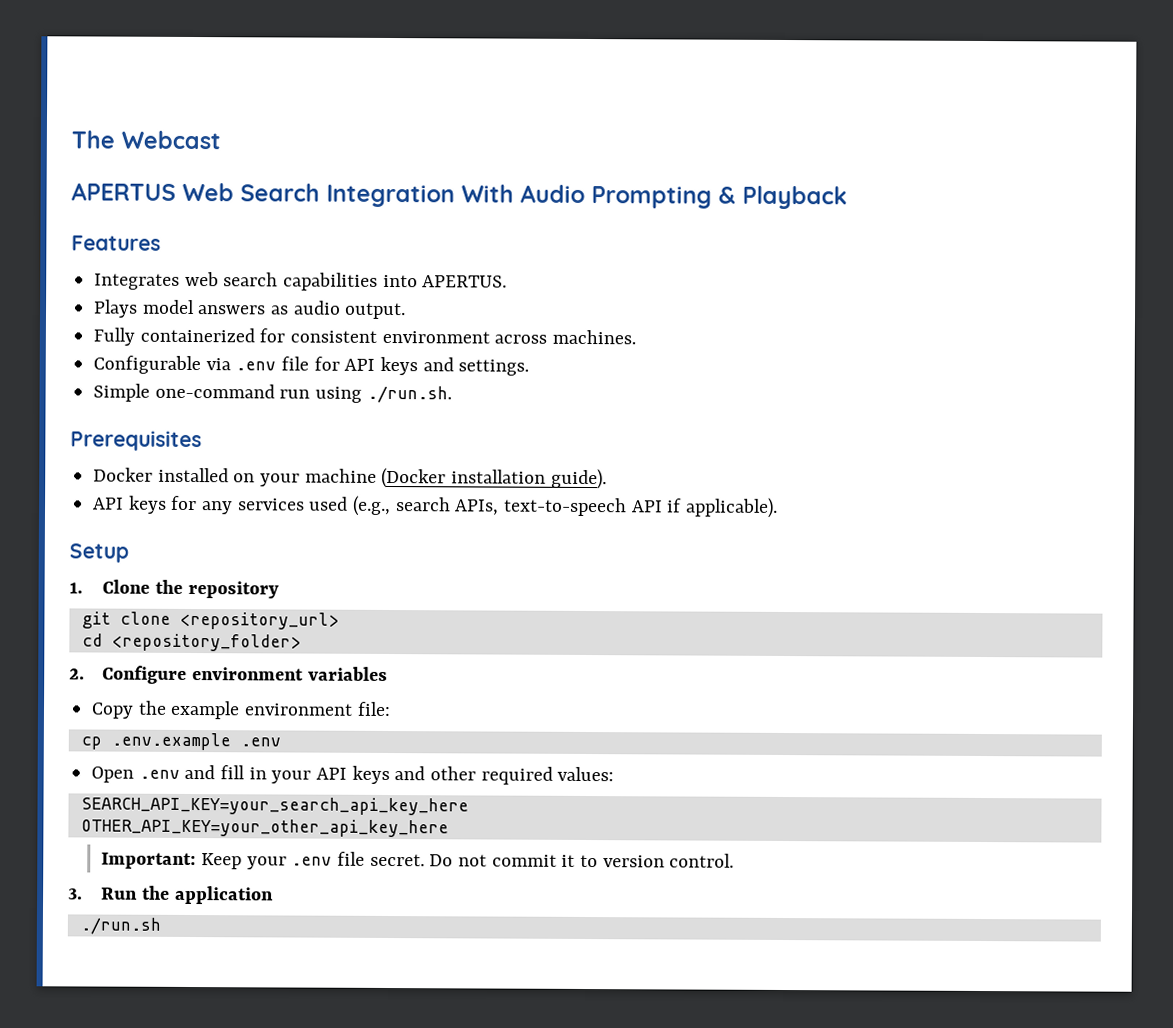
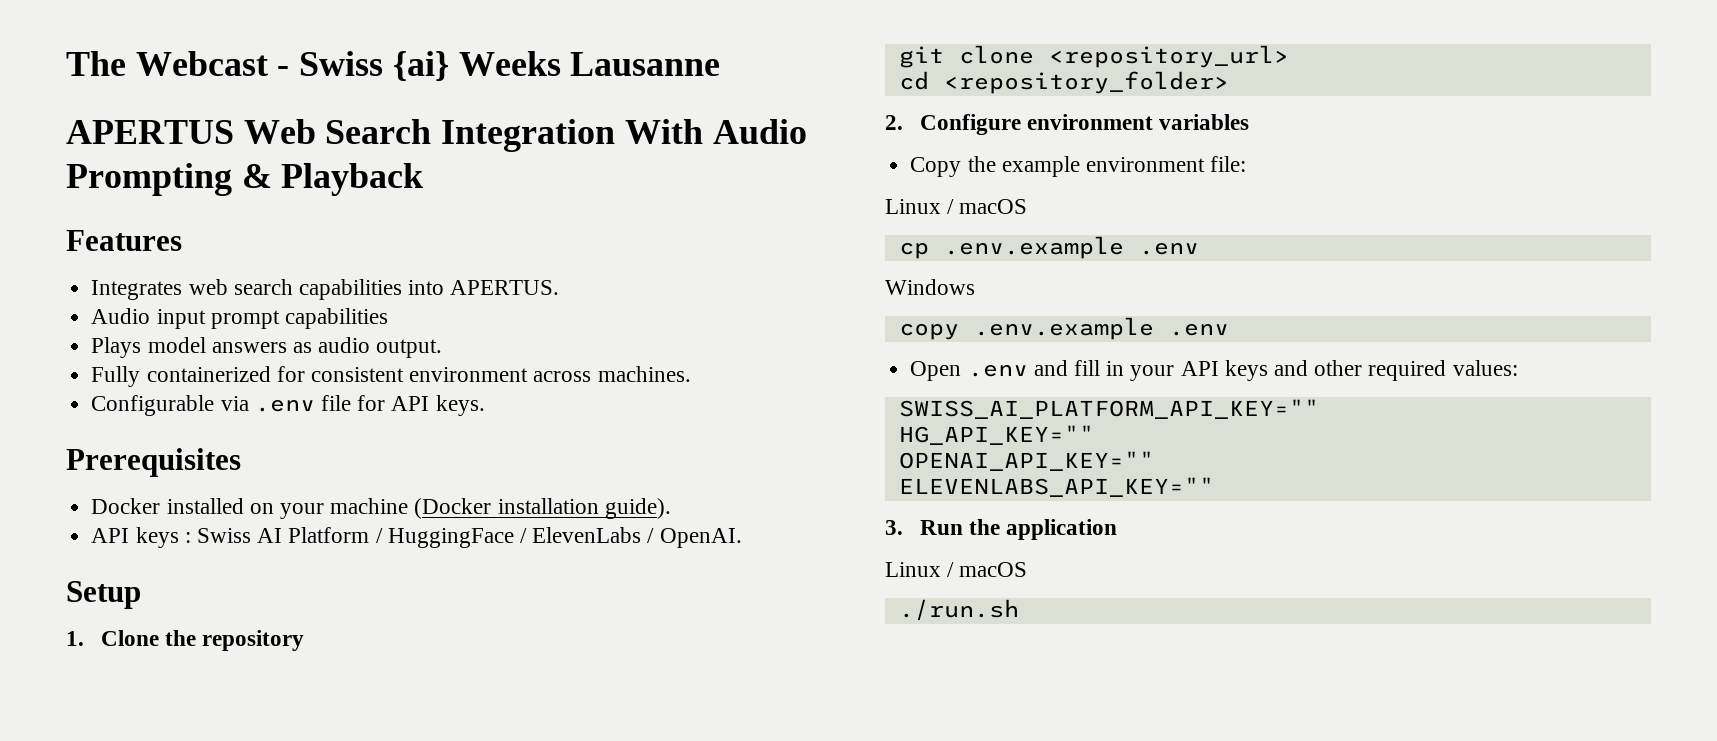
(221, 140) none -> [277,51,721,81] - Swiss {ai} Weeks Lausanne
(508, 281) none -> [91,308,388,329] // Audio input prompt capabilities
[380,356,530,376] [93,383,452,404] keys and settings. // Simple one-command run using ./run.sh. -> [435,395,485,416] keys.
[171,495,779,518] for any services used (e.g., search APIs, text-to-speech API if applicable). -> [184,527,742,548] : Swiss AI Platform / HuggingFace / ElevenLabs / OpenAI.
(391, 709) none -> [885,199,1028,214] // Linux / macOS
(281, 742) none -> [885,279,975,295] [898,317,1229,340] // Windows // copy .env.example .env
[80,796,469,816] [80,818,449,838] [101,851,735,870] SEARCH_API_KEY=your_search_api_key_here // OTHER_API_KEY=your_other_api_key_here // Important: Keep your .env file secret. Do not commit it to version control. -> [898,399,1319,419] [898,425,1094,445] [898,451,1154,471] [898,477,1214,497] SWISS_AI_PLATFORM_API_KEY="" // HG_API_KEY="" // OPENAI_API_KEY="" // ELEVENLABS_API_KEY=""
(274, 895) none -> [885,562,1028,577] // Linux / macOS

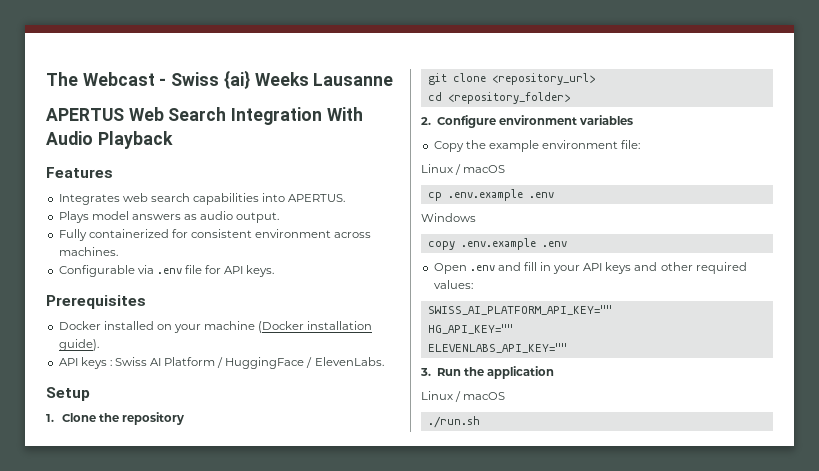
[66,163,272,196] Prompting & -> (93, 138) none
[91,308,388,329] // Audio input prompt capabilities -> (346, 198) none
[532,527,742,548] ElevenLabs / OpenAI. -> [314,357,384,366] ElevenLabs.
[898,451,1154,471] // OPENAI_API_KEY="" -> (513, 329) none

